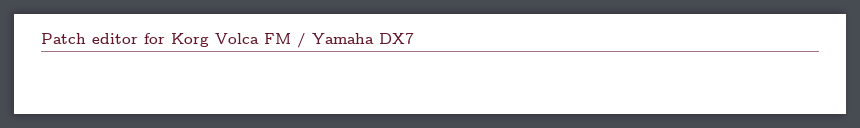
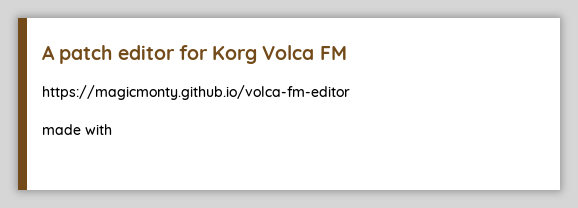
[41,33,86,44] Patch -> [42,45,113,64] A patch
[297,33,414,48] / Yamaha DX7 -> [42,85,350,100] [42,124,112,135] // https://magicmonty.github.io/volca-fm-editor // made with

